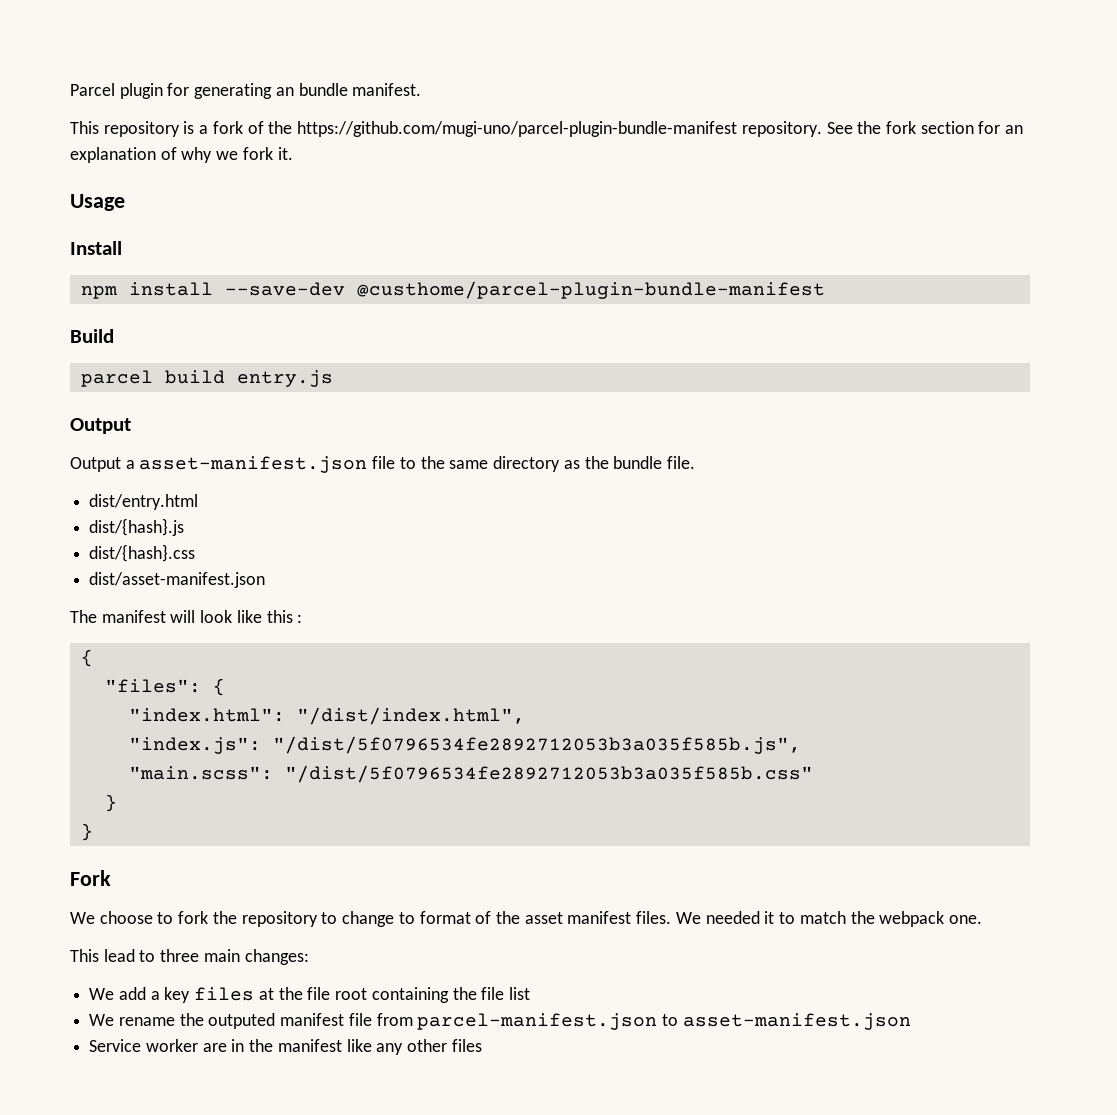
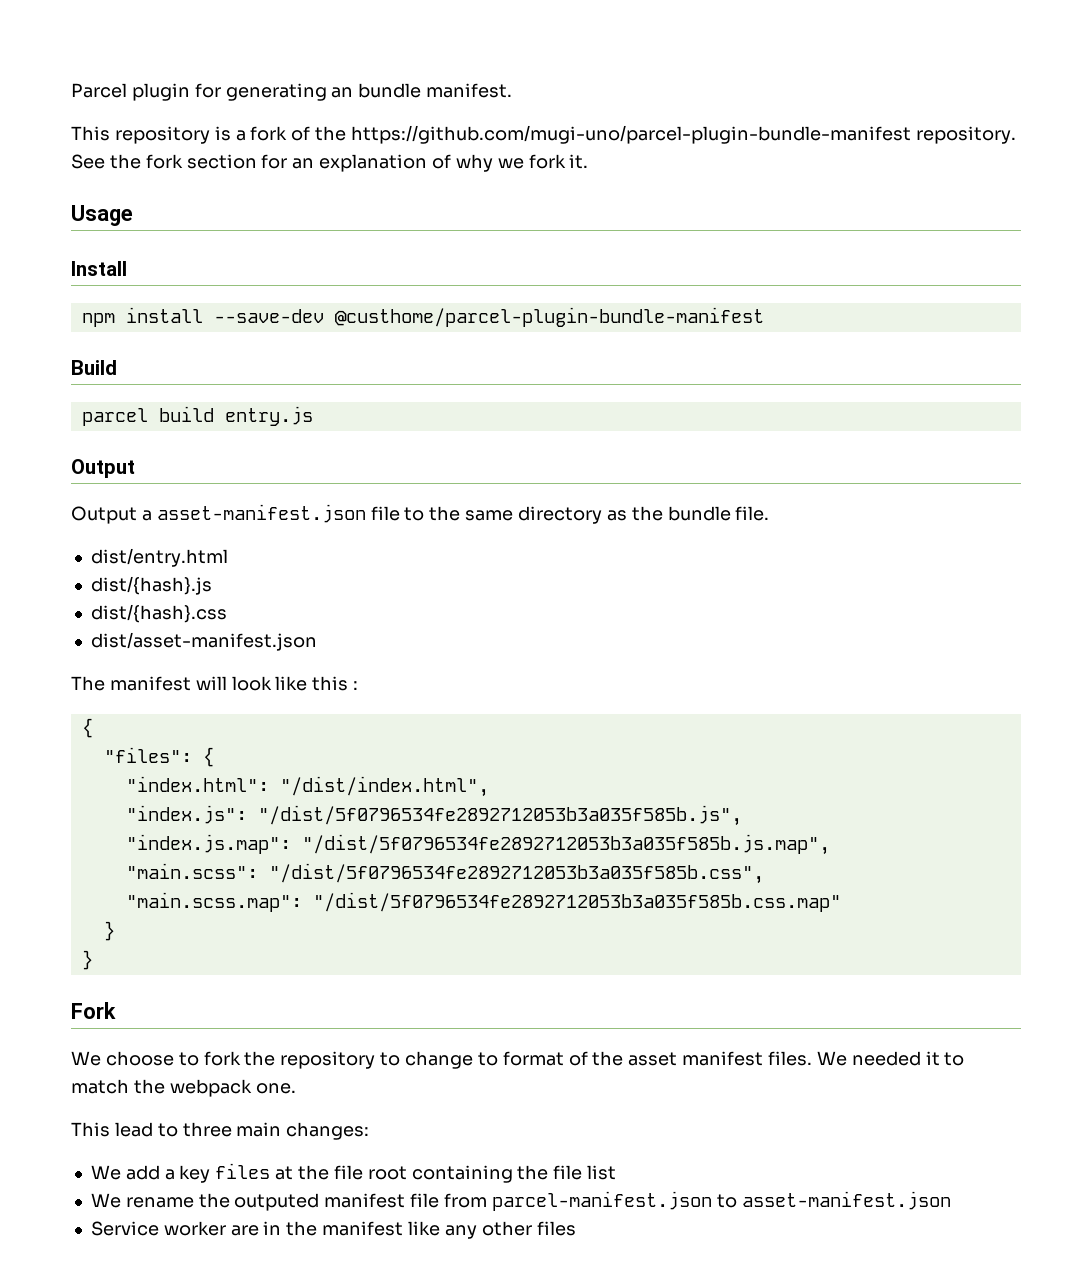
(801, 745) none -> [125,834,830,855] // "index.js.map": "/dist/5f0796534fe2892712053b3a035f585b.js.map",
[284,765,813,783] "/dist/5f0796534fe2892712053b3a035f585b.css" -> [268,863,764,884] [125,892,841,912] "/dist/5f0796534fe2892712053b3a035f585b.css", // "main.scss.map": "/dist/5f0796534fe2892712053b3a035f585b.css.map"

